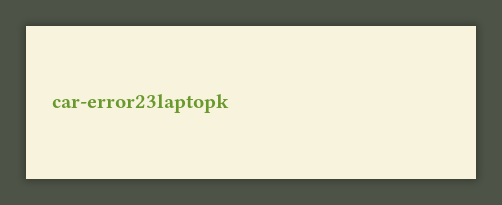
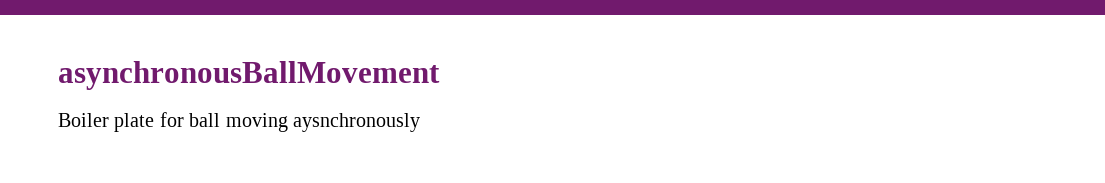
[52,94,229,113] car-error23laptopk -> [58,61,440,90] [58,112,420,132] asynchronousBallMovement // Boiler plate for ball moving aysnchronously

